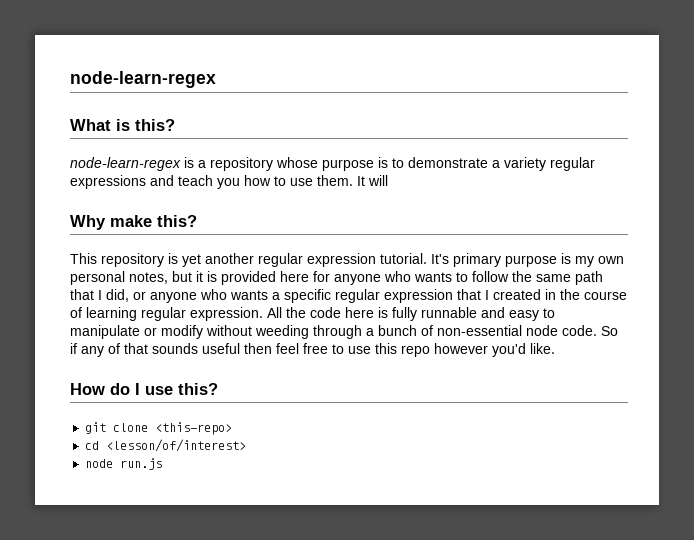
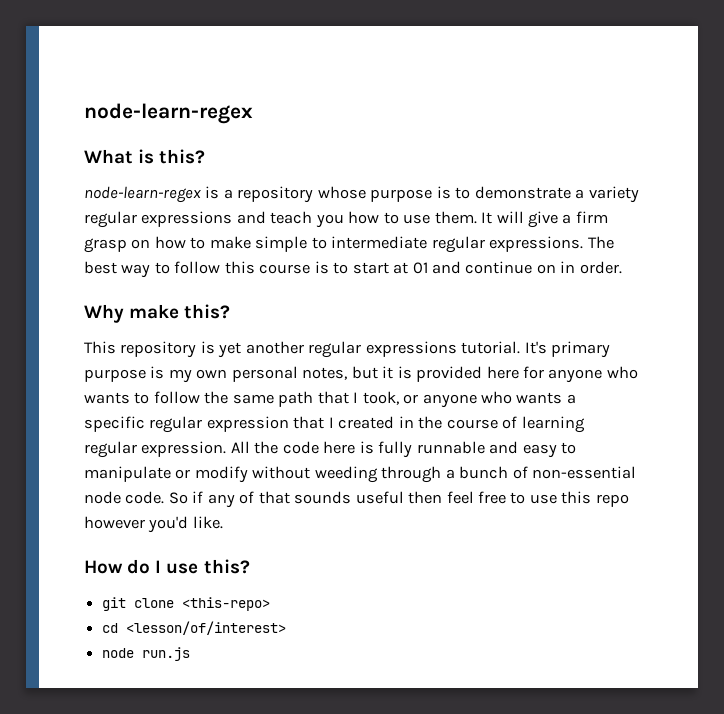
(388, 180) none -> [528,211,608,228] [84,236,614,253] [84,261,622,278] give a firm grasp on how to make simple to intermediate regular expressions. The best way to follow this course is to start at 01 and continue on in order.
[307,253,376,267] expression -> [365,341,457,357] expressions
[106,289,129,302] did, -> [362,391,399,405] took,

